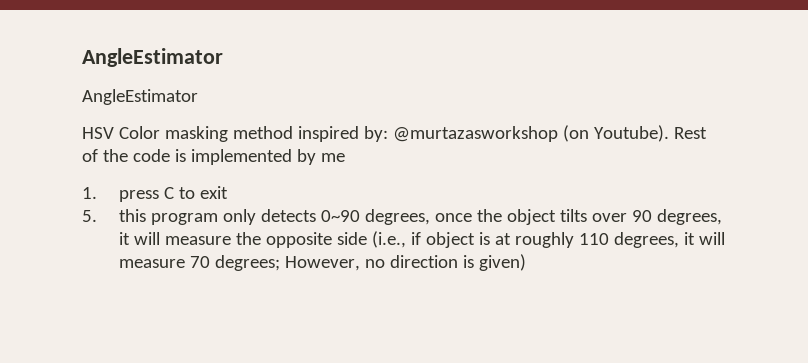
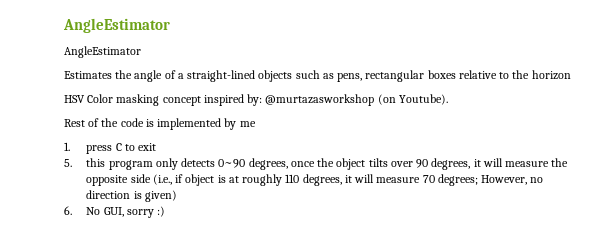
(198, 97) none -> [64,70,571,82] // Estimates the angle of a straight-lined objects such as pens, rectangular boxes relative to the horizon
[232,126,293,139] method -> [162,96,201,106] concept
(669, 133) none -> (448, 99) //
(526, 262) none -> [64,206,166,218] // 6. No GUI, sorry :)

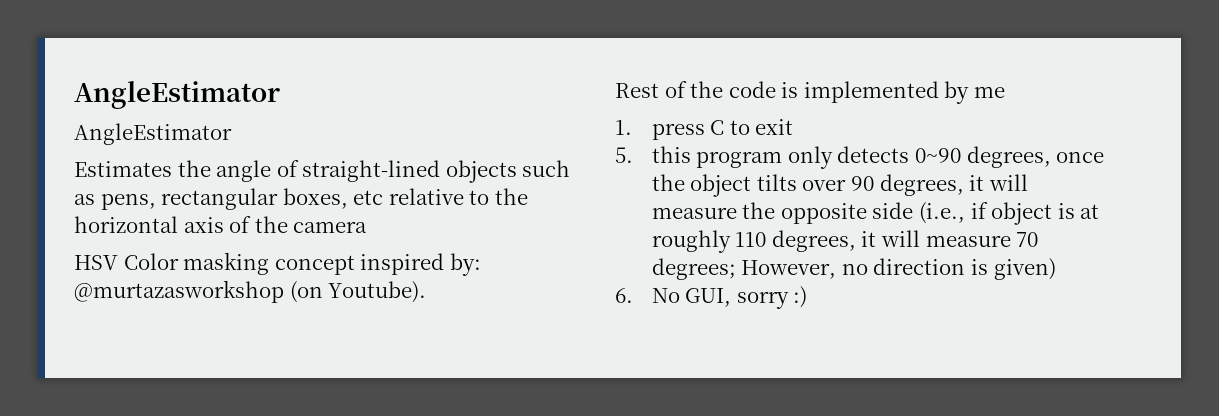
[177,73,184,79] a -> (299, 168) none
[427,70,456,79] boxes -> [282,188,384,209] boxes, etc
[531,70,571,80] horizon -> [74,216,368,233] horizontal axis of the camera

